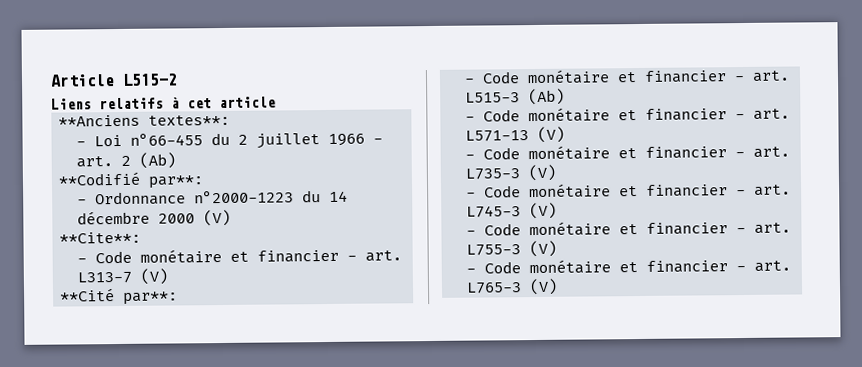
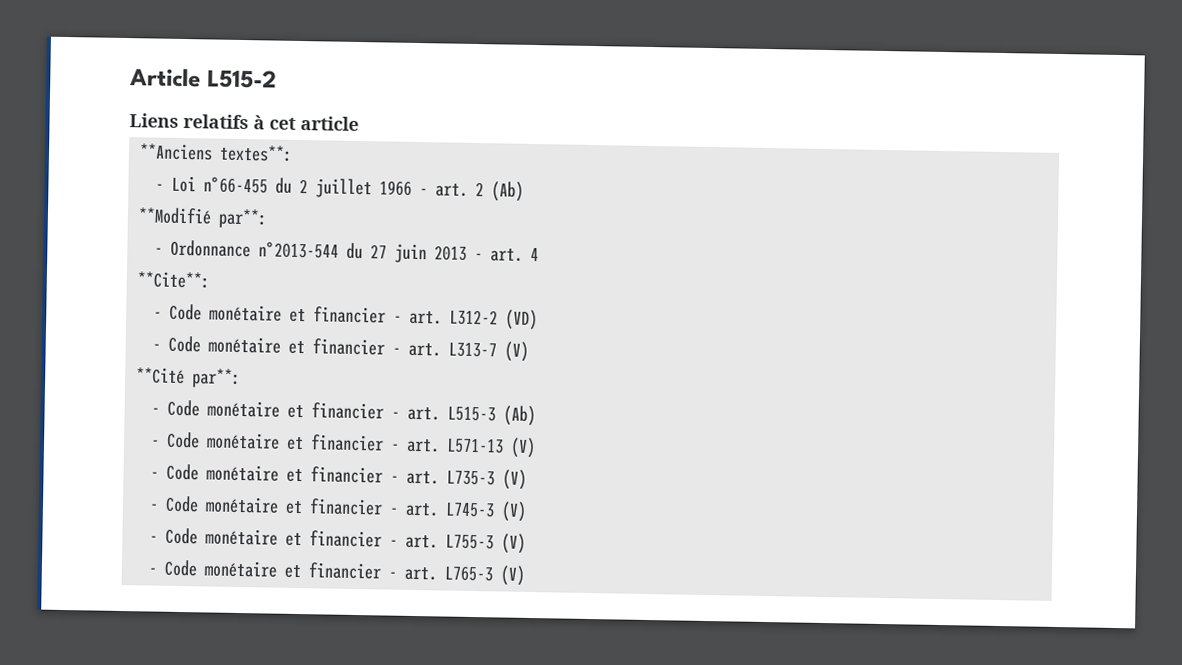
[57,171,140,186] **Codifié -> [137,207,212,225] **Modifié
[193,190,348,204] [76,209,231,227] [58,231,141,244] n°2000-1223 du 14 décembre 2000 (V) // **Cite**: -> [257,241,539,264] [136,271,210,289] [152,303,538,331] n°2013-544 du 27 juin 2013 - art. 4 // **Cite**: // - Code monétaire et financier - art. L312-2 (VD)

